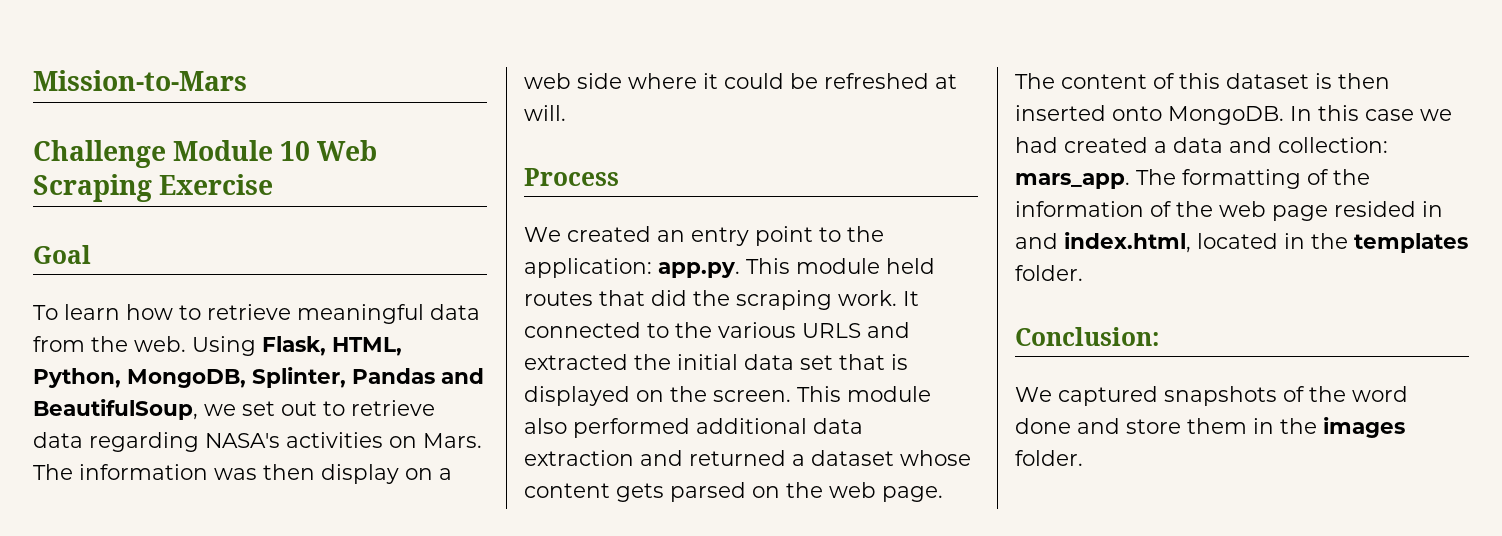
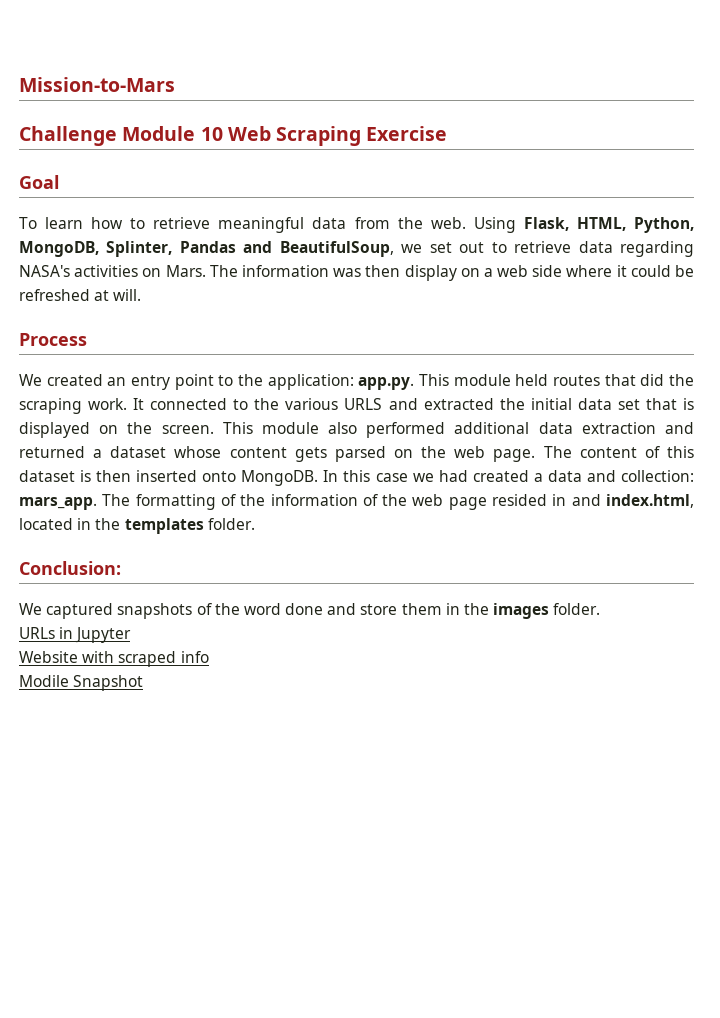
(1083, 458) none -> [19,627,132,643] [19,651,209,667] [19,675,144,691] // URLs in Jupyter // Website with scraped info // Modile Snapshot

